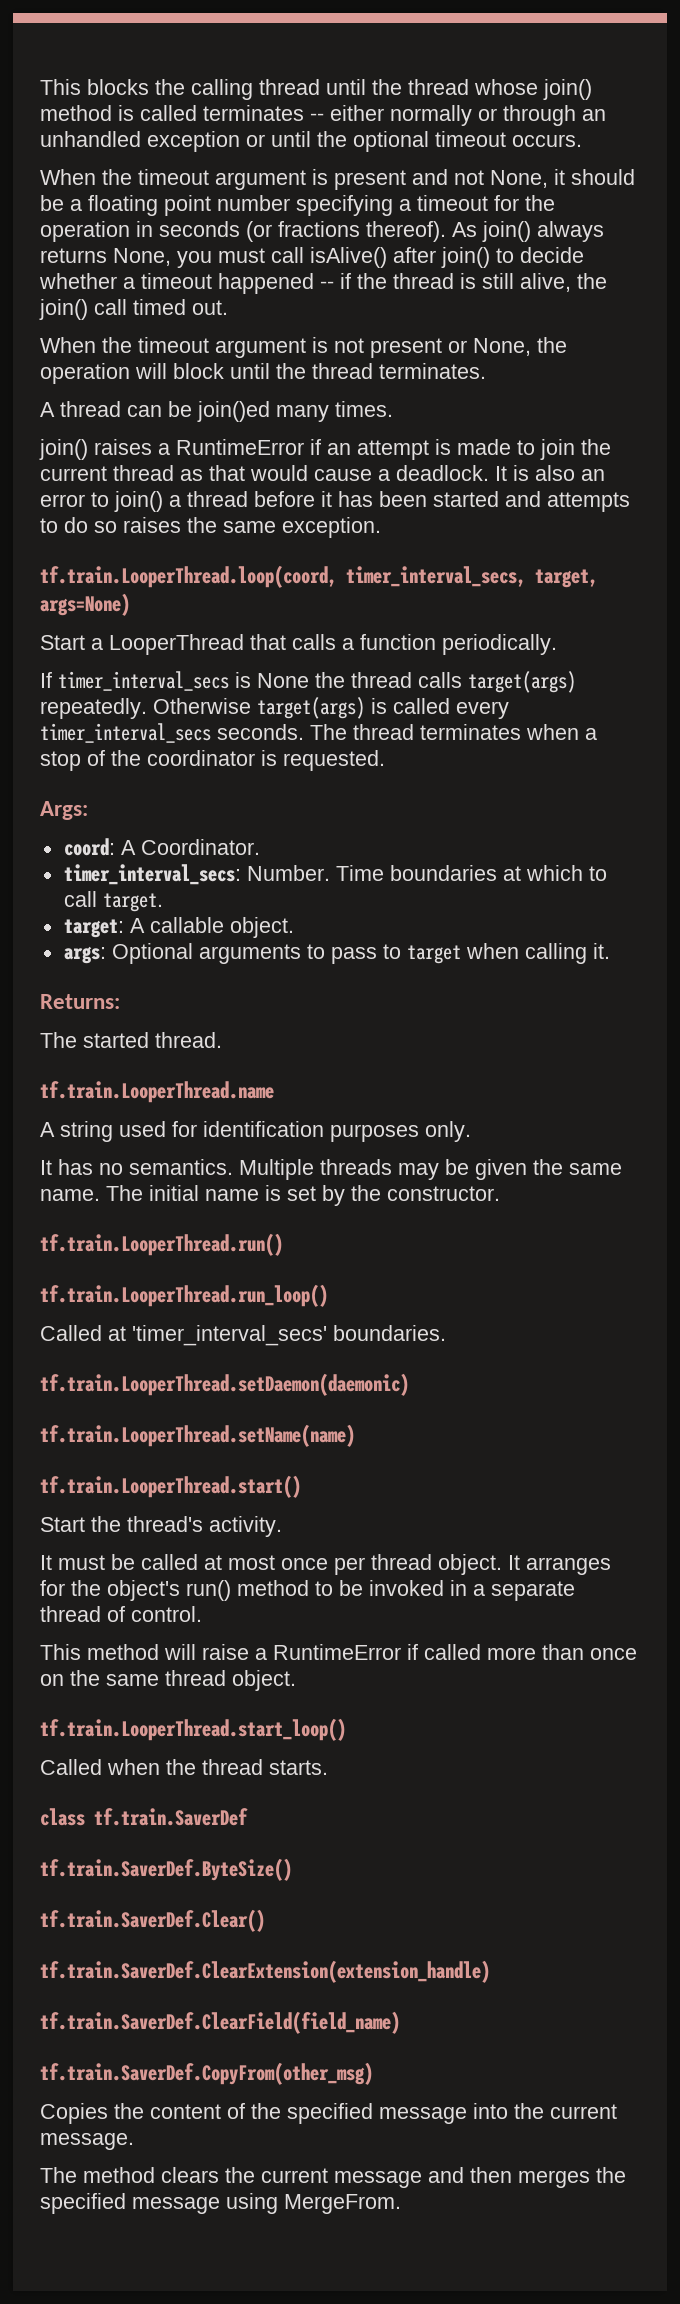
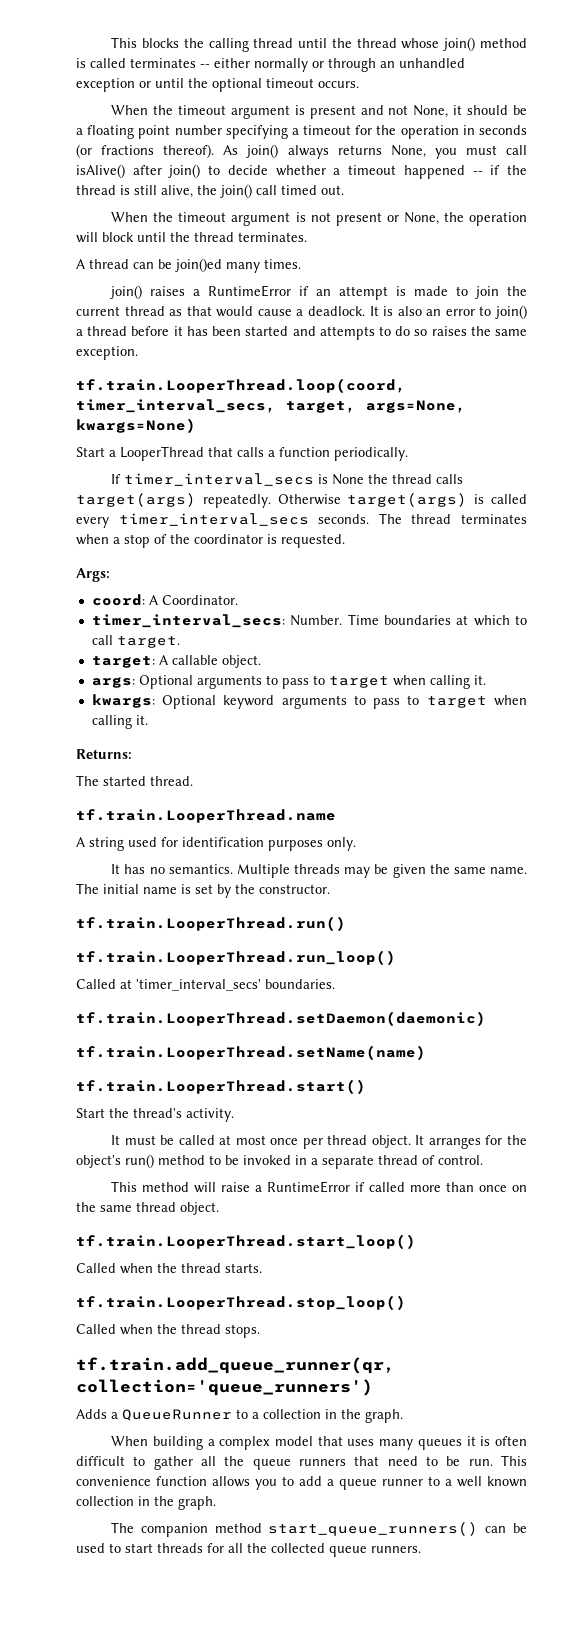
[40,593,130,616] args=None) -> [366,400,466,413] [76,418,196,433] args=None, kwargs=None)
(610, 951) none -> [91,694,528,709] [91,715,148,729] // kwargs: Optional keyword arguments to pass to target when calling it.
[40,1808,248,1826] [40,1858,292,1881] [40,1909,265,1932] [40,1960,490,1983] [40,2011,400,2034] [40,2062,373,2085] [40,2103,617,2124] [40,2133,134,2150] [40,2167,626,2188] [40,2193,401,2214] class tf.train.SaverDef // tf.train.SaverDef.ByteSize() // tf.train.SaverDef.Clear() // tf.train.SaverDef.ClearExtension(extension_handle) // tf.train.SaverDef.ClearField(field_name) // tf.train.SaverDef.CopyFrom(other_msg) // Copies the content of the specified message into the current message. // The method clears the current message and then merges the specified message using MergeFrom. -> [76,1295,406,1310] [76,1324,260,1338] [76,1357,395,1374] [76,1379,373,1396] [76,1409,403,1423] [111,1436,527,1450] [76,1455,527,1470] [76,1476,527,1490] [76,1496,216,1510] [111,1522,527,1537] [76,1543,421,1557] tf.train.LooperThread.stop_loop() // Called when the thread stops. // tf.train.add_queue_runner(qr, collection='queue_runners') // Adds a QueueRunner to a collection in the graph. // When building a complex model that uses many queues it is often difficult to gather all the queue runners that need to be run. This convenience function allows you to add a queue runner to a well known collection in the graph. // The companion method start_queue_runners() can be used to start threads for all the collected queue runners.

